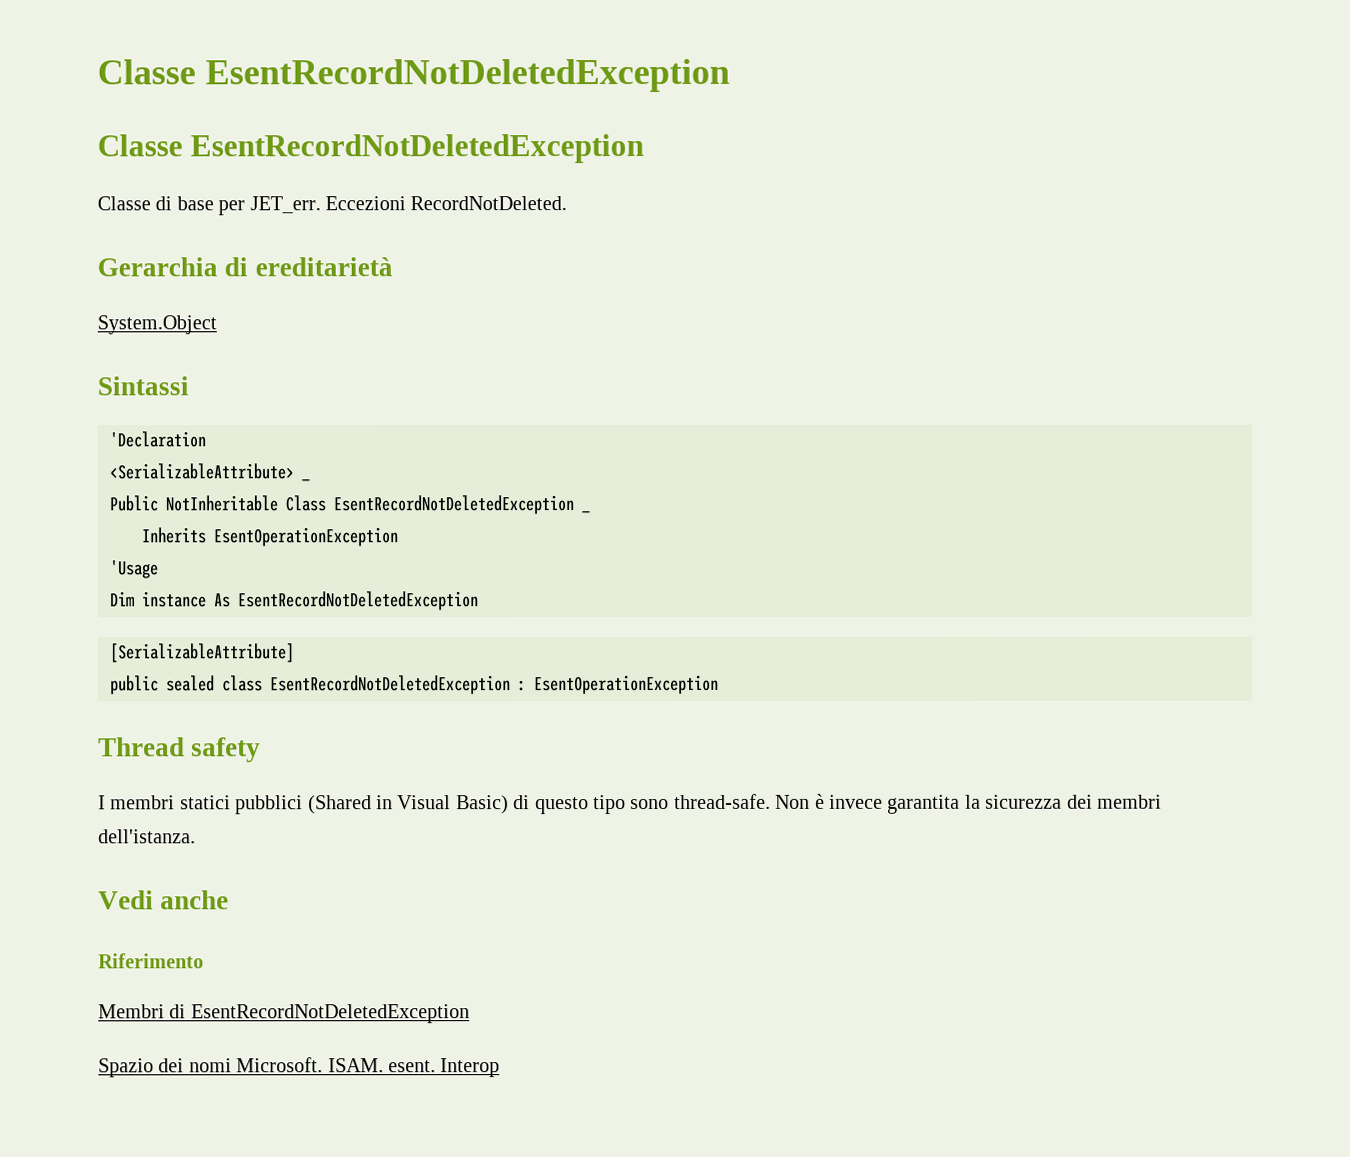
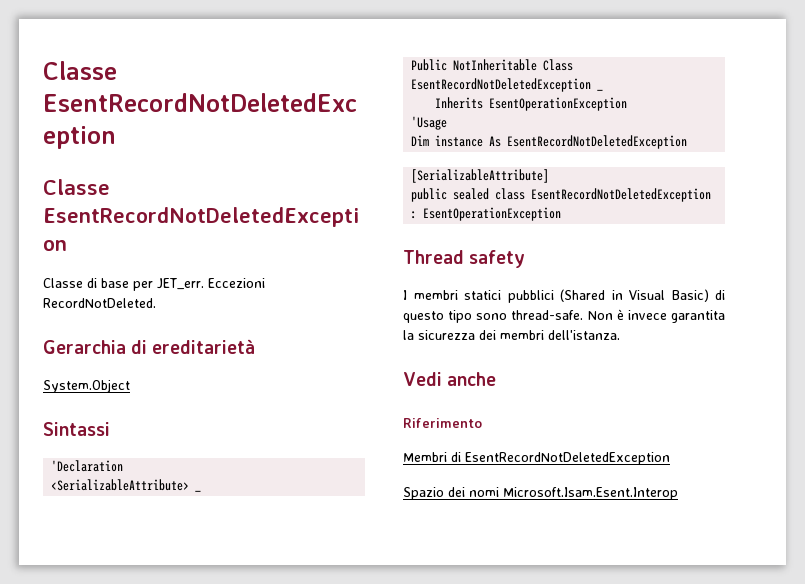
[236,1057,501,1078] Microsoft. ISAM. esent. Interop -> [503,487,678,500] Microsoft.Isam.Esent.Interop

